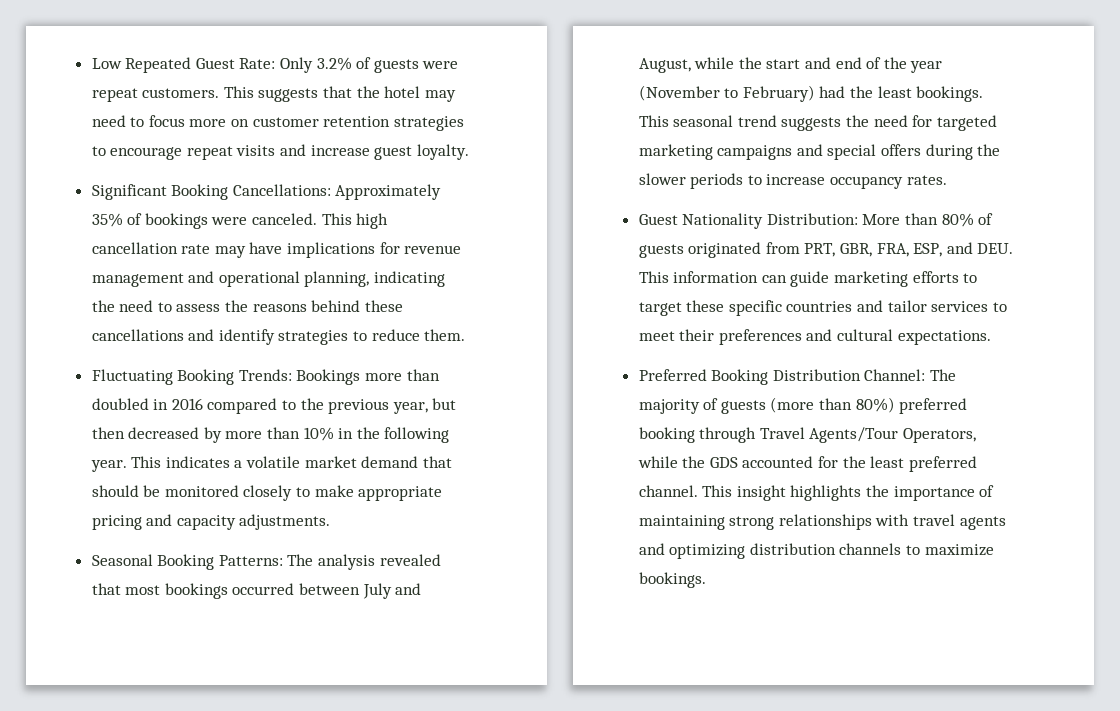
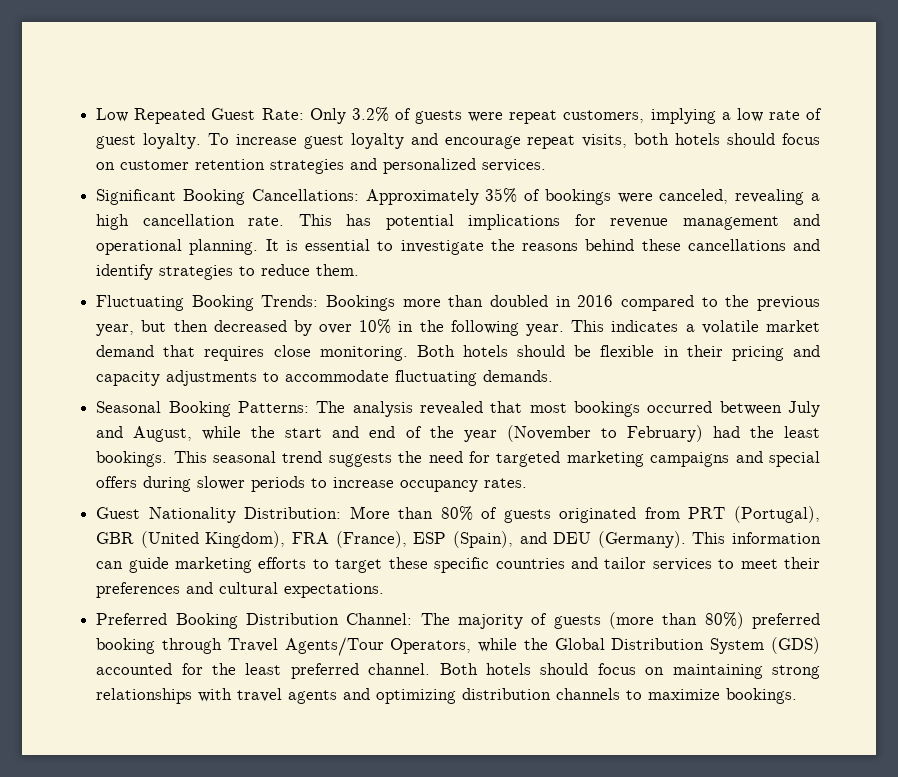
[142,86,456,102] [91,115,464,131] [91,144,469,160] customers. This suggests that the hotel may need to focus more on customer retention strategies to encourage repeat visits and increase guest loyalty. -> [563,108,822,124] [96,133,820,149] [96,158,547,174] customers, implying a low rate of guest loyalty. To increase guest loyalty and encourage repeat visits, both hotels should focus on customer retention strategies and personalized services.
[252,213,389,229] [91,242,283,258] canceled. This high cancellation rate may have -> [659,189,820,205] [96,214,454,230] canceled, revealing a high cancellation rate. This has potential
[304,271,446,287] [91,300,221,312] planning, indicating the need to assess -> [189,239,484,255] planning. It is essential to investigate
[225,427,301,439] more than -> [319,324,353,334] over
[91,485,443,501] [91,514,331,530] should be monitored closely to make appropriate pricing and capacity adjustments. -> [204,345,820,361] [96,370,554,386] requires close monitoring. Both hotels should be flexible in their pricing and capacity adjustments to accommodate fluctuating demands.
[977,144,1001,156] the -> (192, 484) none
[804,242,1014,257] PRT, GBR, FRA, ESP, and DEU. -> [688,506,821,523] [96,531,686,548] PRT (Portugal), GBR (United Kingdom), FRA (France), ESP (Spain), and DEU (Germany).
[709,457,738,468] GDS -> [554,637,820,654] Global Distribution System (GDS)
[702,485,995,501] This insight highlights the importance of -> [439,663,665,675] Both hotels should focus on

